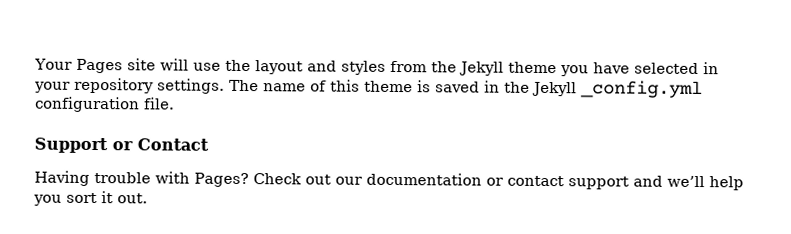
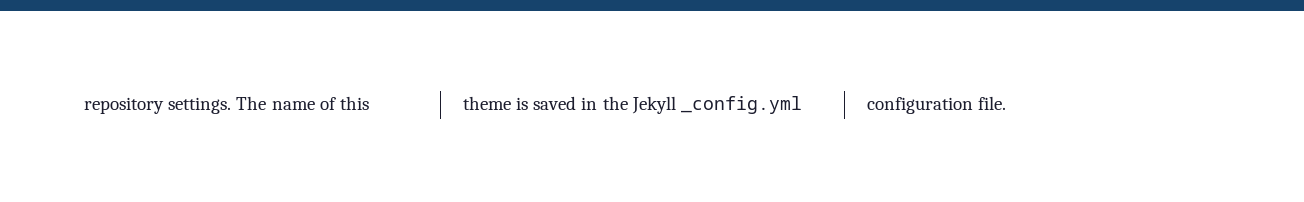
[34,58,719,77] [34,81,71,93] Your Pages site will use the layout and styles from the Jekyll theme you have selected in your -> (84, 105) none
[34,137,209,154] [34,170,744,191] [33,191,148,206] // Support or Contact // Having trouble with Pages? Check out our documentation or contact support and we’ll help you sort it out. -> (1007, 103) none

